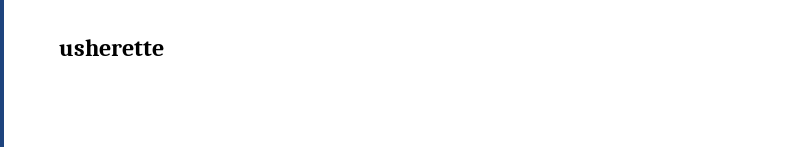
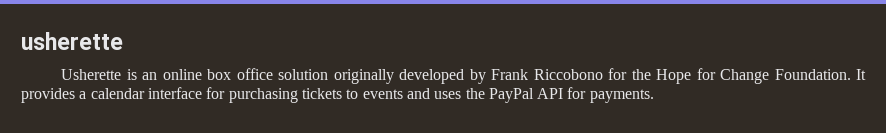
(164, 47) none -> [61,68,867,84] [21,87,654,103] // Usherette is an online box office solution originally developed by Frank Riccobono for the Hope for Change Foundation. It provides a calendar interface for purchasing tickets to events and uses the PayPal API for payments.

